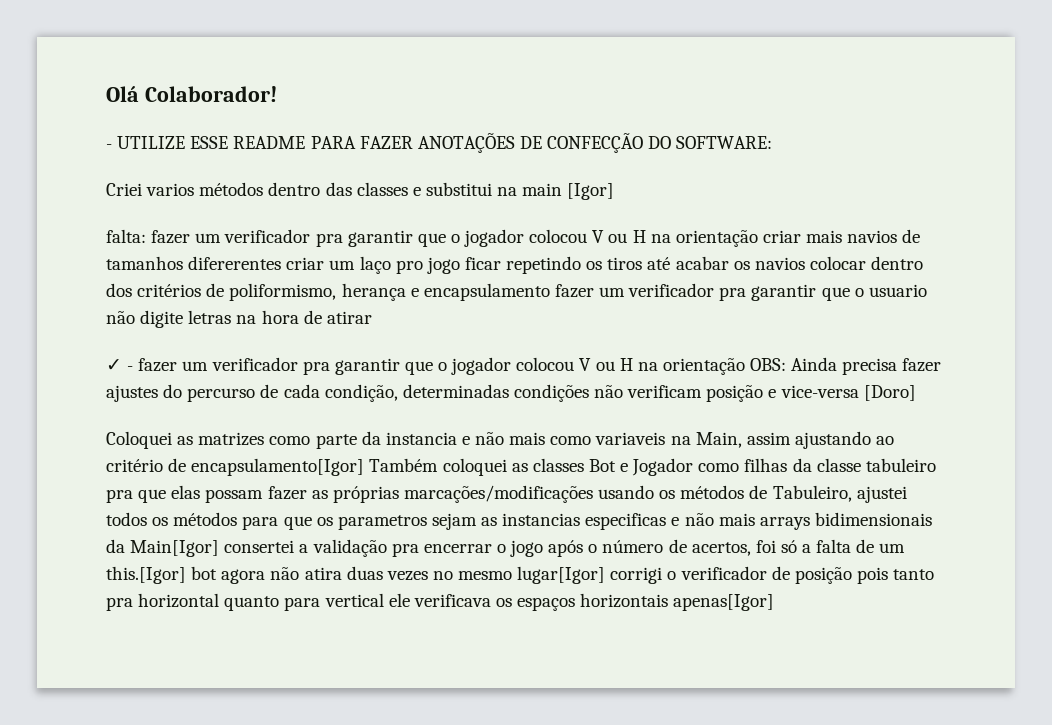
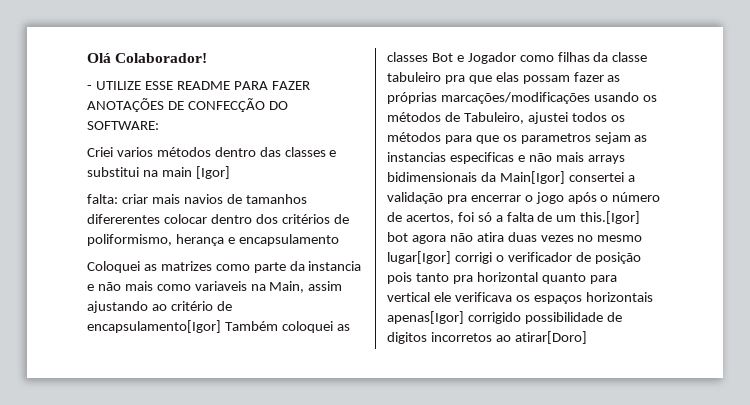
[151,229,758,247] fazer um verificador pra garantir que o jogador colocou V ou H na orientação -> (118, 199) none
[286,256,805,274] criar um laço pro jogo ficar repetindo os tiros até acabar os navios -> (160, 219) none
[554,283,927,301] [106,310,372,328] [106,357,942,375] [106,384,916,402] fazer um verificador pra garantir que o usuario não digite letras na hora de atirar // ✓ - fazer um verificador pra garantir que o jogador colocou V ou H na orientação OBS: Ainda precisa fazer ajustes do percurso de cada condição, determinadas condições não verificam posição e vice-versa [Doro] -> (339, 240) none
(775, 602) none -> [467,312,622,324] [387,331,587,344] corrigido possibilidade de digitos incorretos ao atirar[Doro]

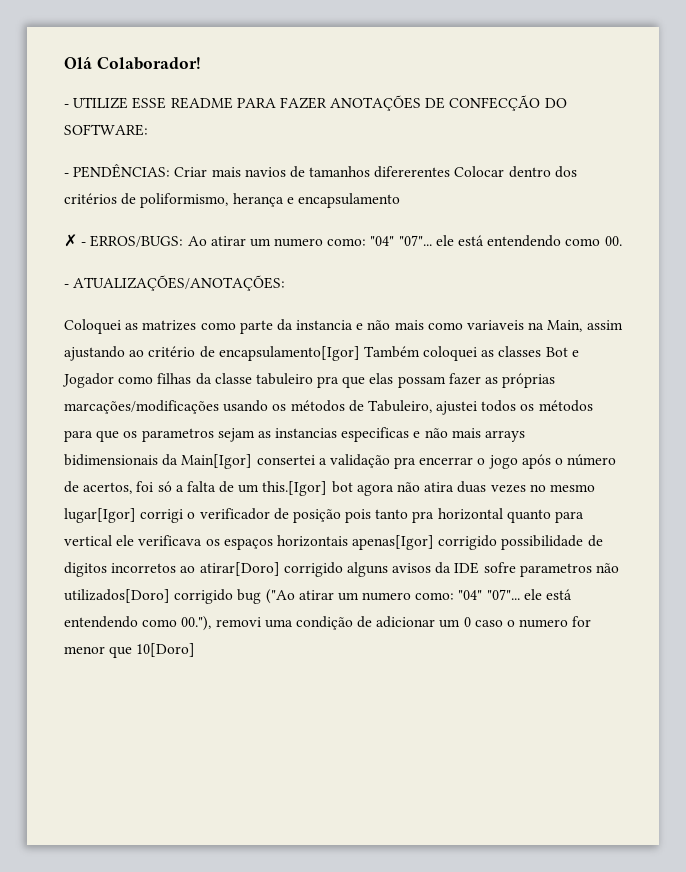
[87,147,337,157] [87,166,230,179] [87,194,148,204] Criei varios métodos dentro das classes e substitui na main [Igor] // falta: criar -> [64,164,208,178] - PENDÊNCIAS: Criar
[163,214,207,224] colocar -> [454,166,505,177] Colocar
(339, 240) none -> [64,234,622,247] [64,275,286,291] // ✗ - ERROS/BUGS: Ao atirar um numero como: "04" "07"... ele está entendendo como 00. // - ATUALIZAÇÕES/ANOTAÇÕES:
(587, 337) none -> [283,562,620,577] [64,589,573,604] [64,616,592,631] [64,643,196,658] corrigido alguns avisos da IDE sofre parametros não utilizados[Doro] corrigido bug ("Ao atirar um numero como: "04" "07"... ele está entendendo como 00."), removi uma condição de adicionar um 0 caso o numero for menor que 10[Doro]

